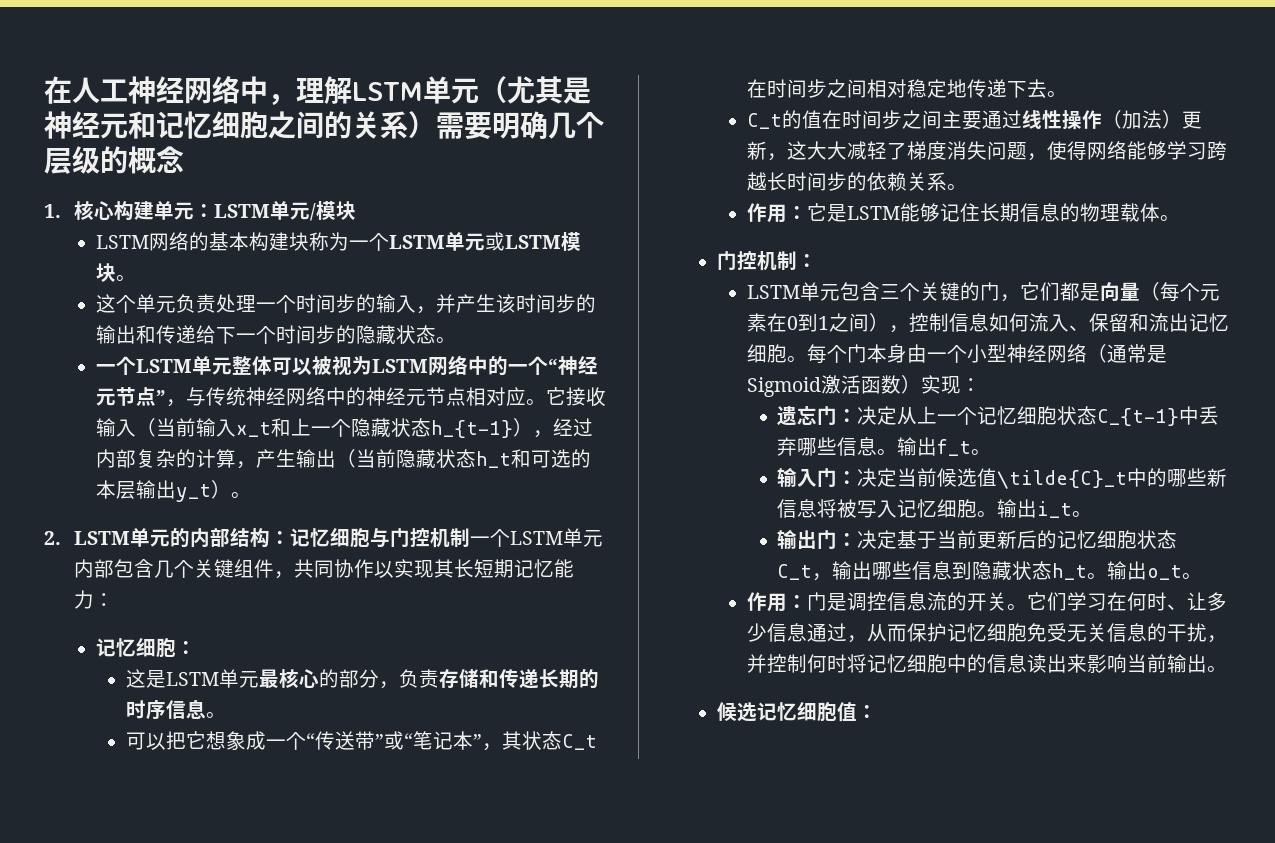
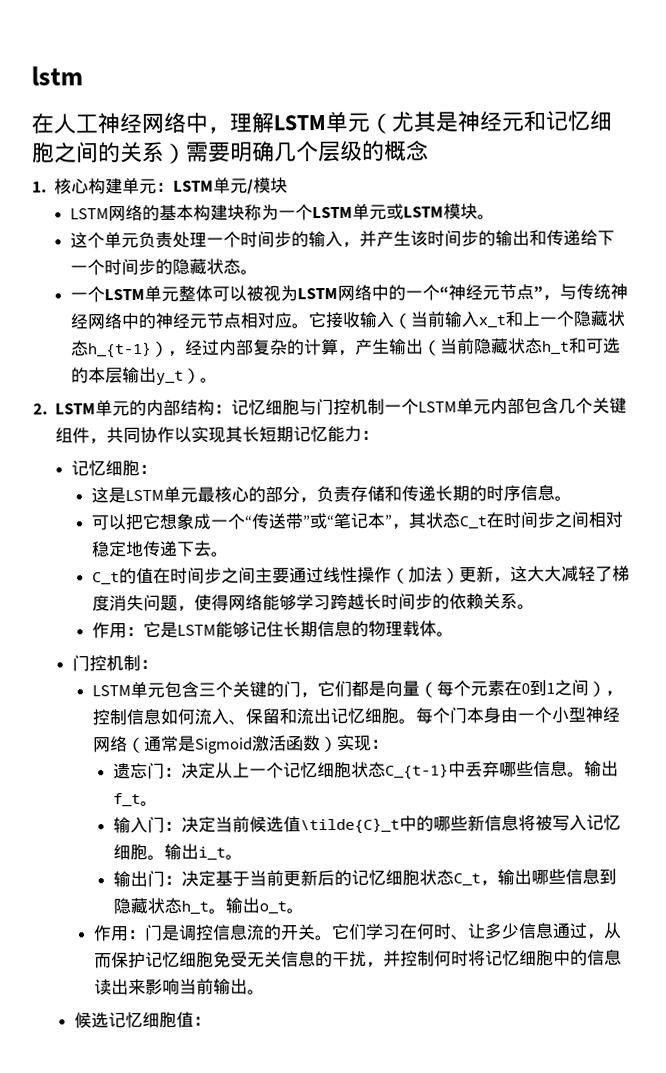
(44, 90) none -> [31,66,83,86] lstm //

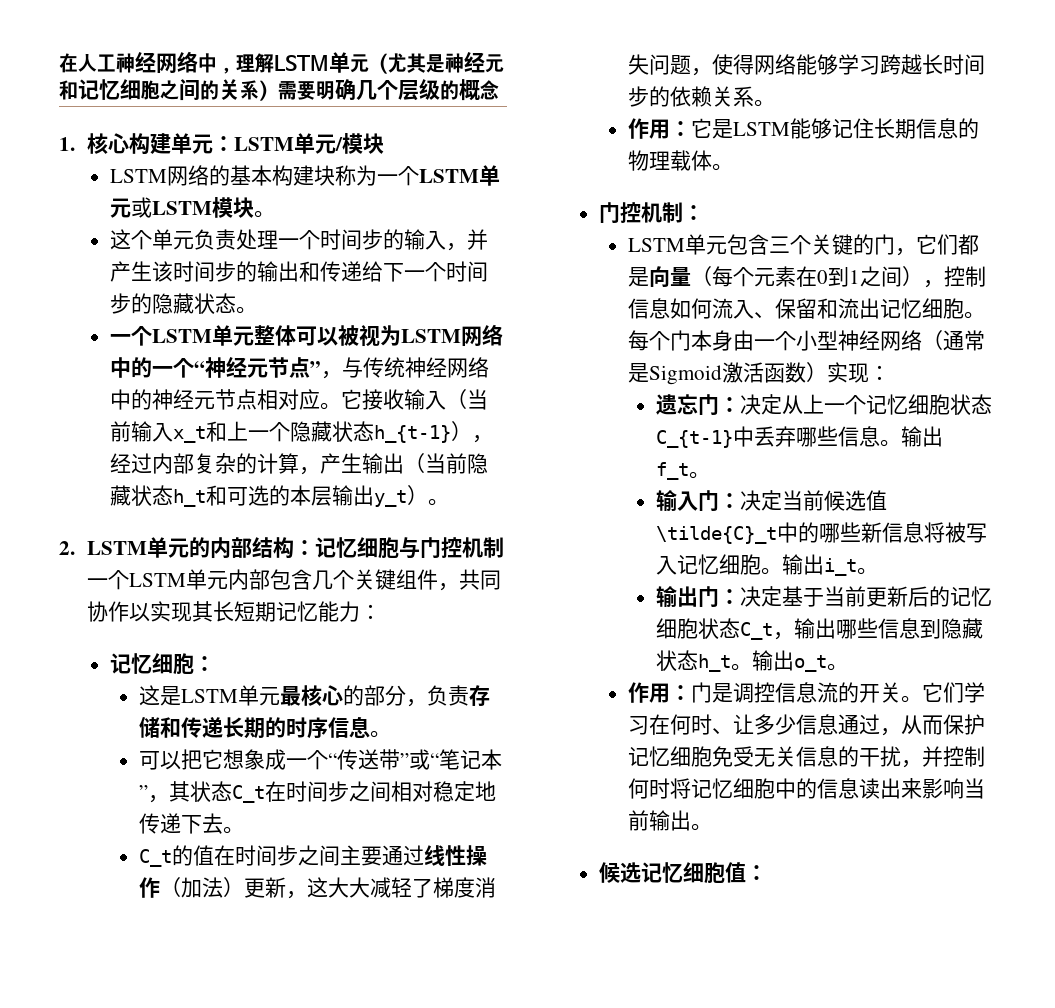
[31,66,83,86] lstm // -> (59, 63) none

